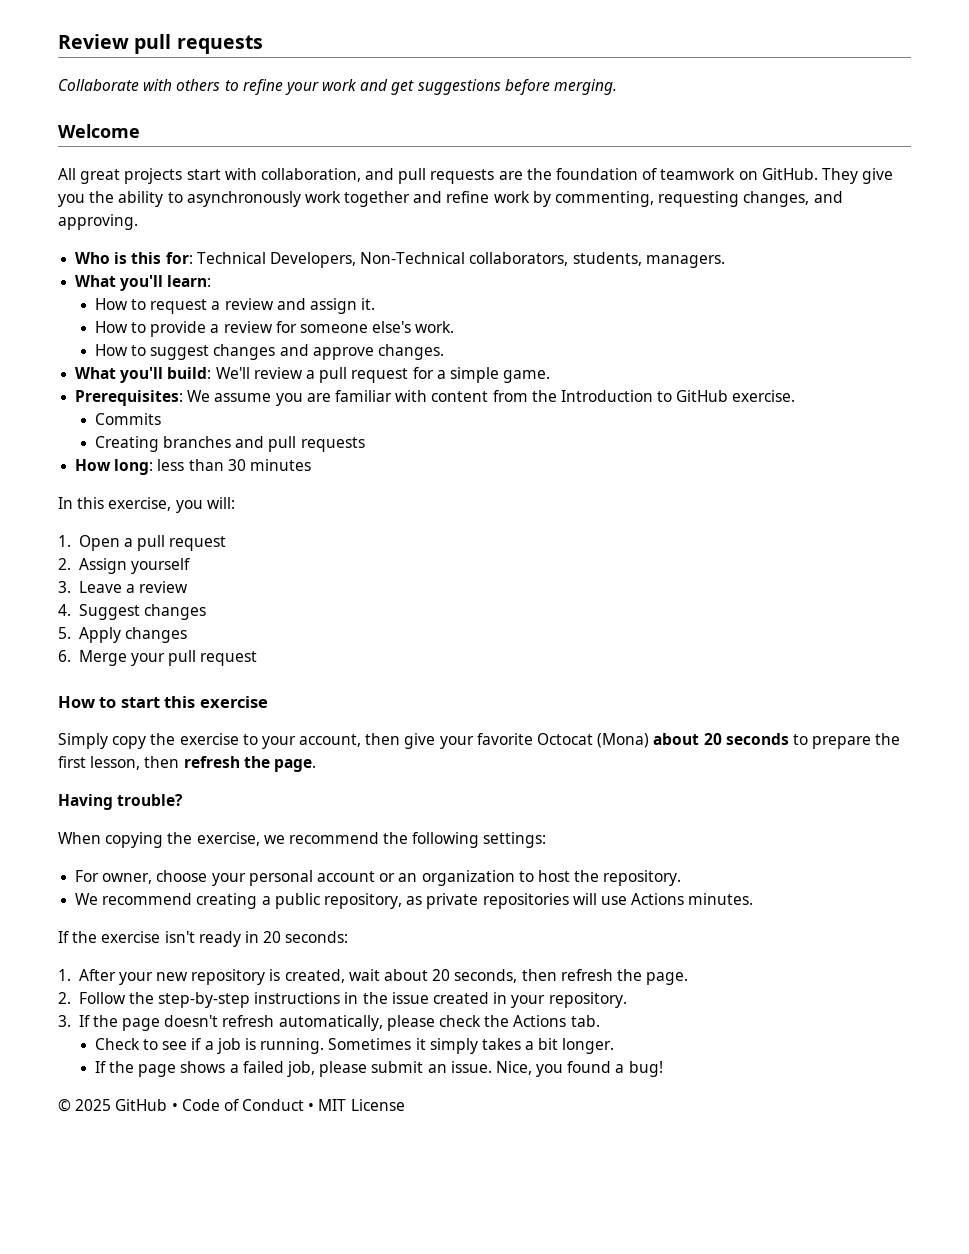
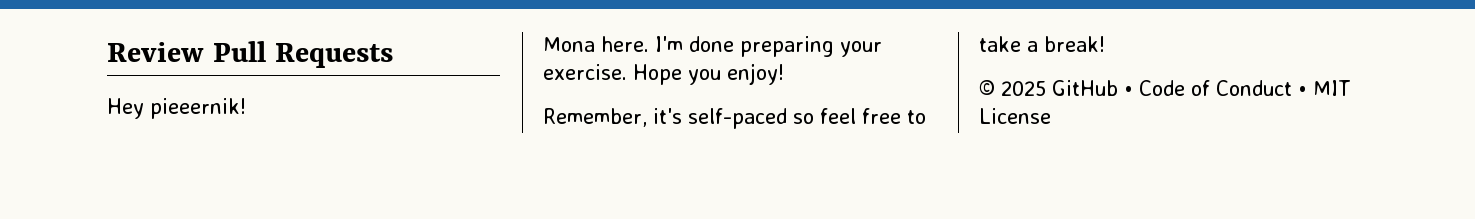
[134,34,263,54] [58,79,618,95] [58,124,140,138] [58,168,894,184] [58,191,843,207] [58,214,138,230] [75,252,725,268] [75,275,212,291] [94,298,376,314] [94,321,455,337] [94,344,444,360] [75,367,551,383] [75,390,796,406] [94,413,161,425] [94,436,365,452] [75,459,311,475] [58,497,235,513] [58,535,227,551] [58,558,190,574] [58,581,189,593] [58,604,206,620] [58,627,187,643] [58,650,258,666] [58,696,268,708] [58,733,901,749] [58,756,316,772] [58,794,184,810] [58,832,547,848] [75,870,682,886] [75,893,754,909] [58,931,349,947] [58,969,689,985] [58,992,627,1008] [58,1015,600,1031] [94,1038,615,1054] [94,1061,663,1077] pull requests // Collaborate with others to refine your work and get suggestions before merging. // Welcome // All great projects start with collaboration, and pull requests are the foundation of teamwork on GitHub. They give you the ability to asynchronously work together and refine work by commenting, requesting changes, and approving. // Who is this for: Technical Developers, Non-Technical collaborators, students, managers. // What you'll learn: // How to request a review and assign it. // How to provide a review for someone else's work. // How to suggest changes and approve changes. // What you'll build: We'll review a pull request for a simple game. // Prerequisites: We assume you are familiar with content from the Introduction to GitHub exercise. // Commits // Creating branches and pull requests // How long: less than 30 minutes // In this exercise, you will: // 1. Open a pull request // 2. Assign yourself // 3. Leave a review // 4. Suggest changes // 5. Apply changes // 6. Merge your pull request // How to start this exercise // Simply copy the exercise to your account, then give your favorite Octocat (Mona) about 20 seconds to prepare the first lesson, then refresh the page. // Having trouble? // When copying the exercise, we recommend the following settings: // For owner, choose your personal account or an organization to host the repository. // We recommend creating a public repository, as private repositories will use Actions minutes. // If the exercise isn't ready in 20 seconds: // 1. After your new repository is created, wait about 20 seconds, then refresh the page. // 2. Follow the step-by-step instructions in the issue created in your repository. // 3. If the page doesn't refresh automatically, please check the Actions tab. // Check to see if a job is running. Sometimes it simply takes a bit longer. // If the page shows a failed job, please submit an issue. Nice, you found a bug! -> [212,41,393,68] [107,98,246,119] [543,36,882,57] [543,63,784,85] [543,108,926,129] [979,36,1105,52] Pull Requests // Hey pieeernik! // Mona here. I'm done preparing your exercise. Hope you enjoy! // Remember, it's self-paced so feel free to take a break!

